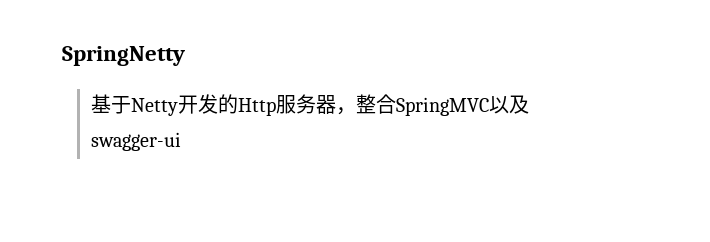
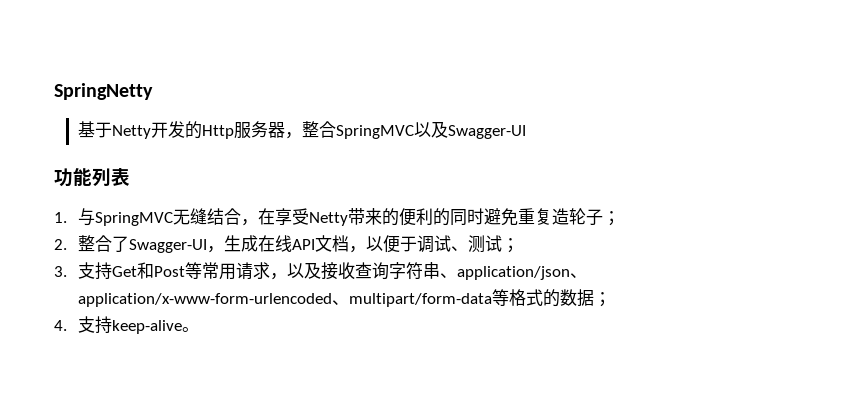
[90,132,181,151] swagger-ui -> [448,125,527,139] [54,168,130,187] [54,208,621,226] [54,235,520,253] [54,262,588,280] [78,289,612,307] [54,316,200,334] Swagger-UI // 功能列表 // 1.与SpringMVC无缝结合，在享受Netty带来的便利的同时避免重复造轮子； // 2.整合了Swagger-UI，生成在线API文档，以便于调试、测试； // 3.支持Get和Post等常用请求，以及接收查询字符串、application/json、application/x-www-form-urlencoded、multipart/form-data等格式的数据； // 4.支持keep-alive。

